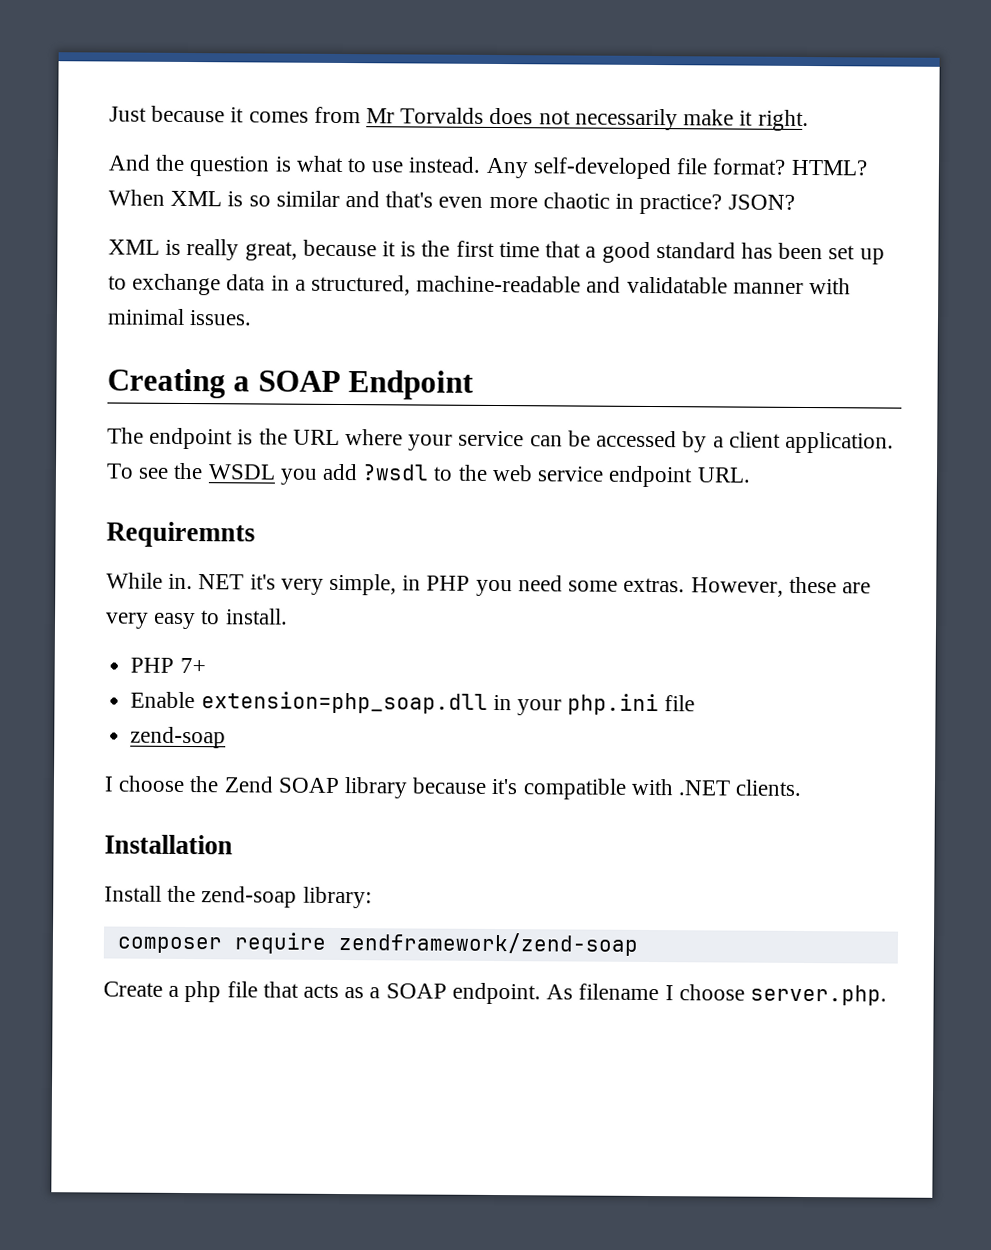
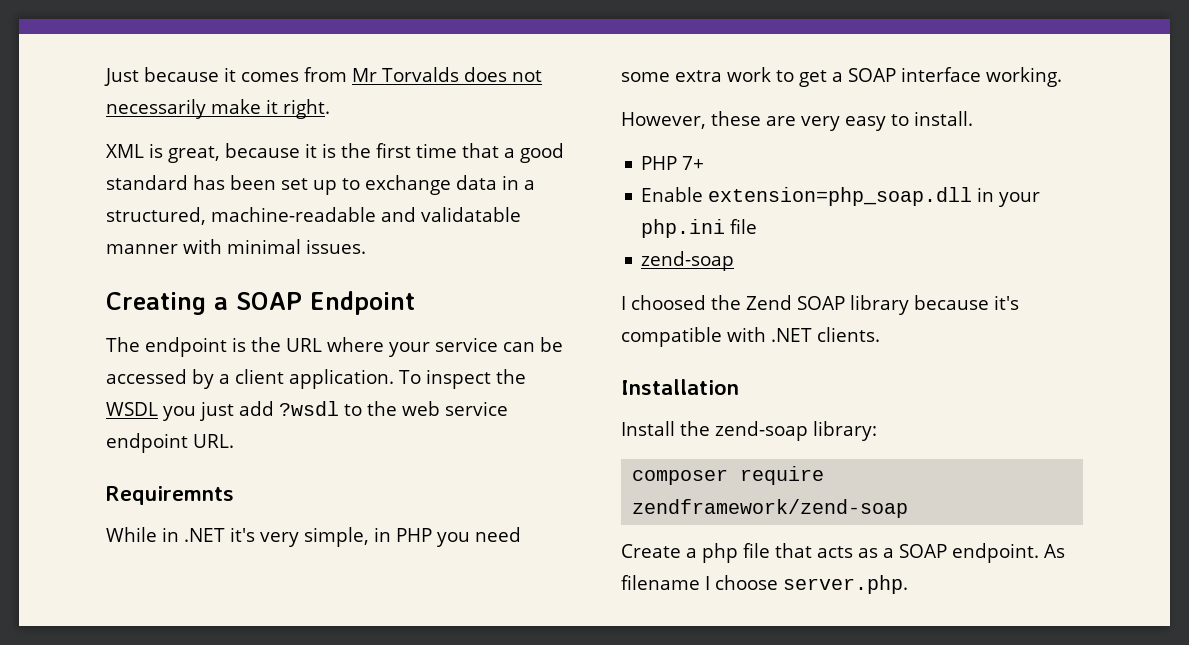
[108,154,868,180] [108,189,795,215] [108,238,240,261] And the question is what to use instead. Any self-developed file format? HTML? When XML is so similar and that's even more chaotic in practice? JSON? // XML is really -> [106,143,163,158] XML is
[138,467,170,479] see -> [425,369,491,389] inspect
(318, 476) none -> [199,401,234,421] just
[168,573,245,590] in. NET -> [162,527,225,542] in .NET
[623,577,686,593] extras. -> [675,67,1062,87] extra work to get a SOAP interface working. //
[118,775,186,792] choose -> [631,295,706,310] choosed

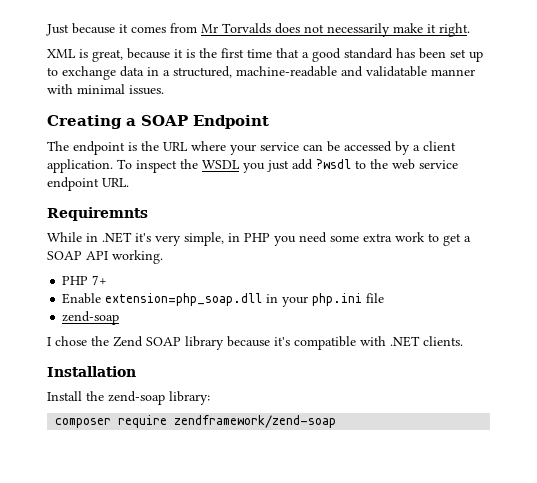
[901,67,981,82] interface -> [86,251,108,260] API
[621,111,973,131] // However, these are very easy to install. -> (163, 257) none
[631,295,706,310] choosed -> [55,336,87,346] chose
[621,543,1065,563] [621,575,908,594] // Create a php file that acts as a SOAP endpoint. As filename I choose server.php. -> (337, 421) none

